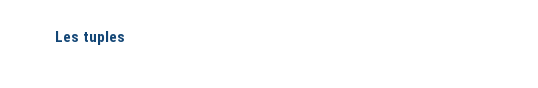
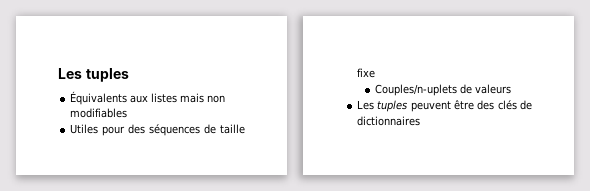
[55,31,126,45] Les tuples -> [58,68,129,82] [70,91,226,105] [70,108,128,118] [70,124,245,136] [357,68,376,78] [374,84,511,96] [357,100,532,112] [357,116,421,126] Les tuples // Équivalents aux listes mais non modifiables // Utiles pour des séquences de taille fixe // Couples/n-uplets de valeurs // Les tuples peuvent être des clés de dictionnaires

